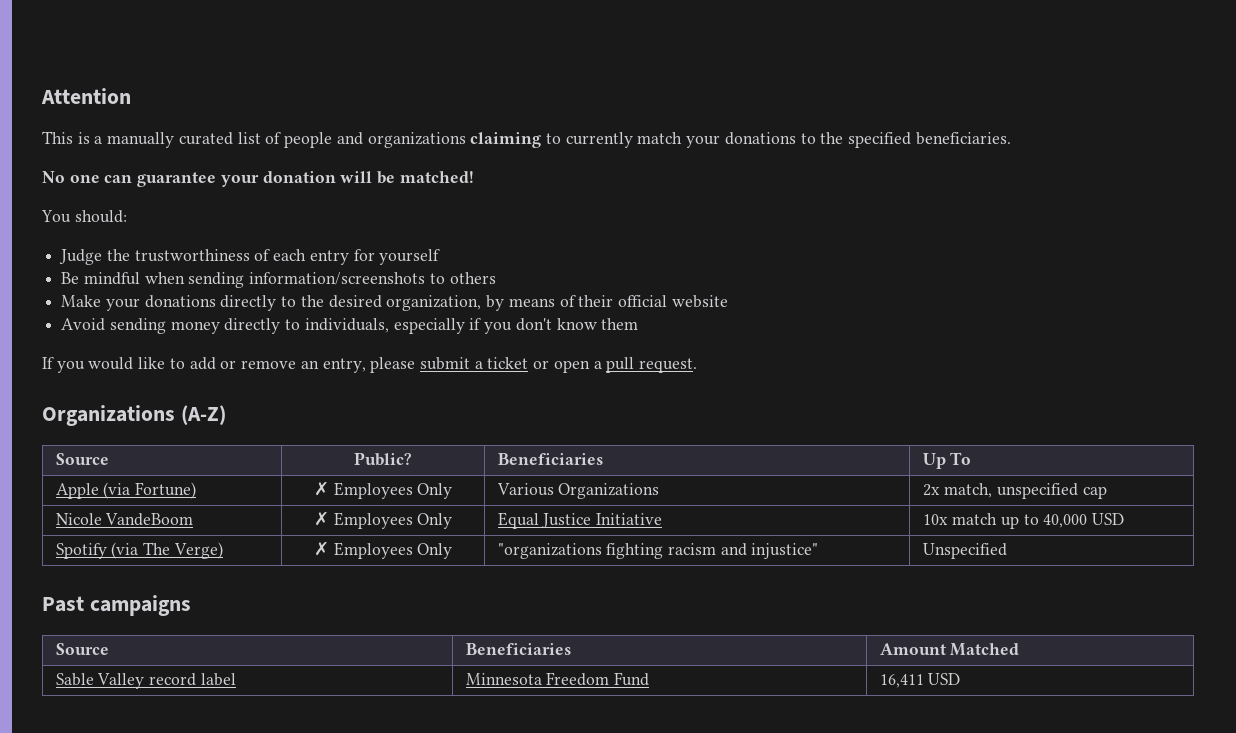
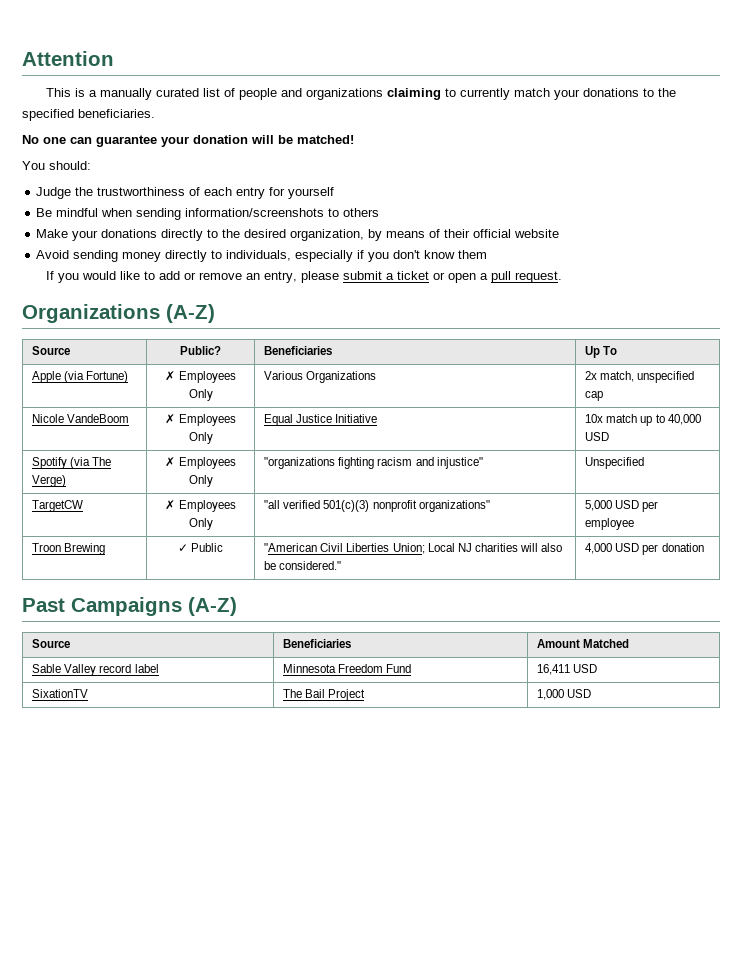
(1007, 551) none -> [32,500,84,512] [165,500,236,512] [188,518,213,530] [264,500,490,512] [585,500,659,512] [585,518,635,530] [32,543,106,555] [177,543,224,552] [264,543,563,554] [264,561,342,570] [585,543,704,555] // TargetCW | ✗ Employees Only | "all verified 501(c)(3) nonprofit organizations" | 5,000 USD per employee // Troon Brewing | ✓ Public | "American Civil Liberties Union; Local NJ charities will also be considered." | 4,000 USD per donation
[89,595,191,616] campaigns -> [71,597,237,616] Campaigns (A-Z)
(961, 679) none -> [32,689,89,698] [283,689,366,701] [537,689,592,700] // SixationTV | The Bail Project | 1,000 USD

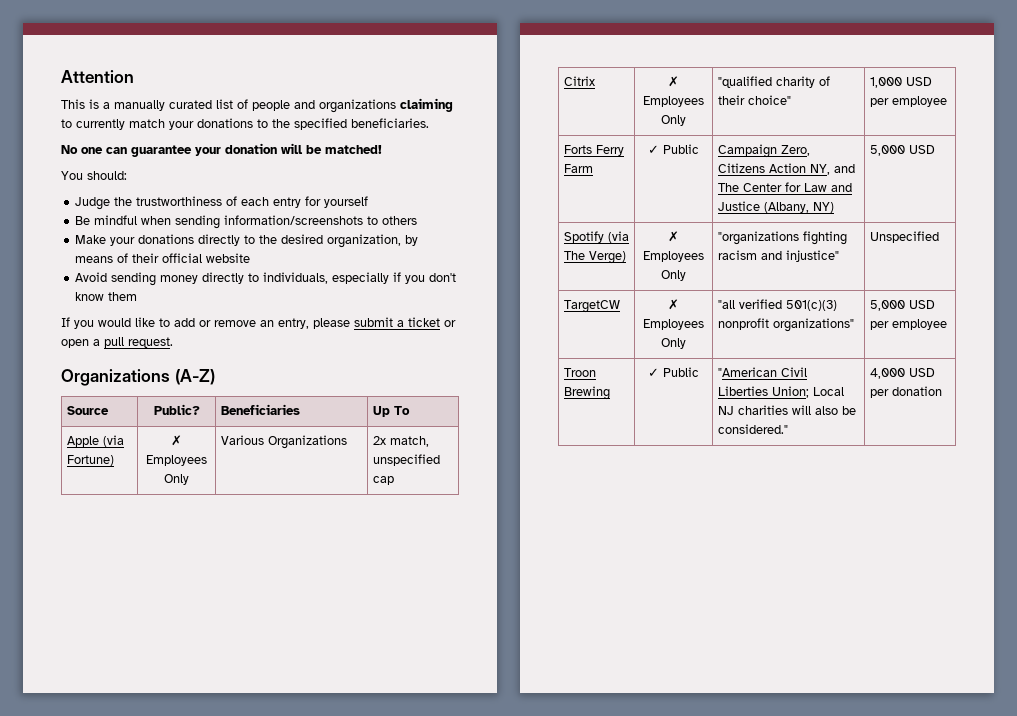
[32,414,130,423] [165,414,236,426] [188,432,213,444] [264,414,378,426] [585,414,701,426] Nicole VandeBoom | ✗ Employees Only | Equal Justice Initiative | 10x match up to 40,000 -> [563,76,595,86] [668,76,679,87] [643,96,704,107] [661,115,686,126] [717,76,830,88] [717,95,791,105] [869,77,932,88] [869,96,947,107] [563,145,624,156] [563,164,593,173] [648,144,699,154] [717,144,810,158] [717,163,855,175] [717,182,852,192] [717,201,834,213] [869,145,905,156] Citrix | ✗ Employees Only | "qualified charity of their choice" | 1,000 USD per employee // Forts Ferry Farm | ✓ Public | Campaign Zero, Citizens Action NY, and The Center for Law and Justice (Albany, NY) | 5,000
[22,597,237,616] [32,639,71,648] [283,639,352,648] [537,639,630,648] [32,664,159,676] [283,664,412,673] [537,664,598,675] [32,689,89,698] [283,689,366,701] [537,689,592,700] // Past Campaigns (A-Z) // Source | Beneficiaries | Amount Matched // Sable Valley record label | Minnesota Freedom Fund | 16,411 USD // SixationTV | The Bail Project | 1,000 USD -> (942, 391) none

